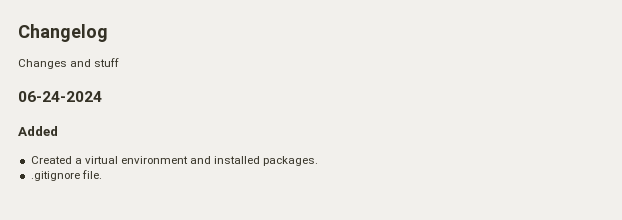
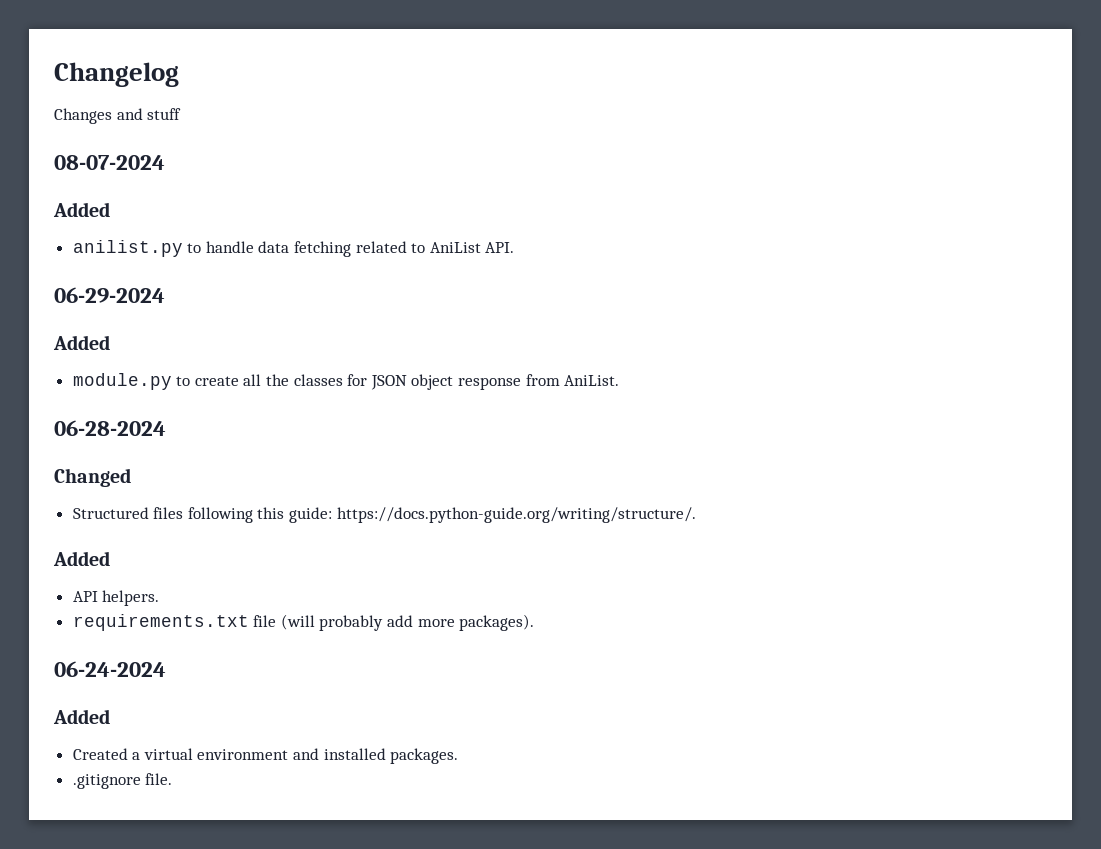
(120, 62) none -> [54,155,165,170] [53,202,110,217] [72,240,515,257] [54,287,165,303] [53,335,110,350] [72,373,620,390] [54,420,166,436] [54,468,131,487] [72,507,696,523] [53,551,110,566] [72,590,160,606] [72,614,535,631] // 08-07-2024 // Added // anilist.py to handle data fetching related to AniList API. // 06-29-2024 // Added // module.py to create all the classes for JSON object response from AniList. // 06-28-2024 // Changed // Structured files following this guide: https://docs.python-guide.org/writing/structure/. // Added // API helpers. // requirements.txt file (will probably add more packages).

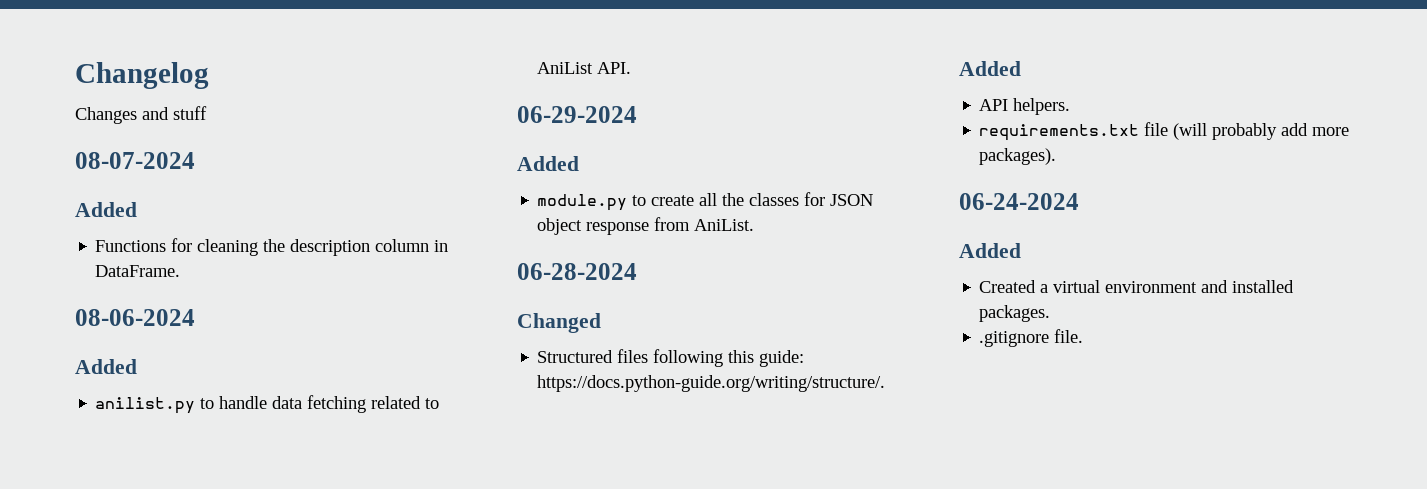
(110, 209) none -> [95,238,449,256] [95,265,181,277] [75,309,195,326] [75,359,137,374] // Functions for cleaning the description column in DataFrame. // 08-06-2024 // Added

